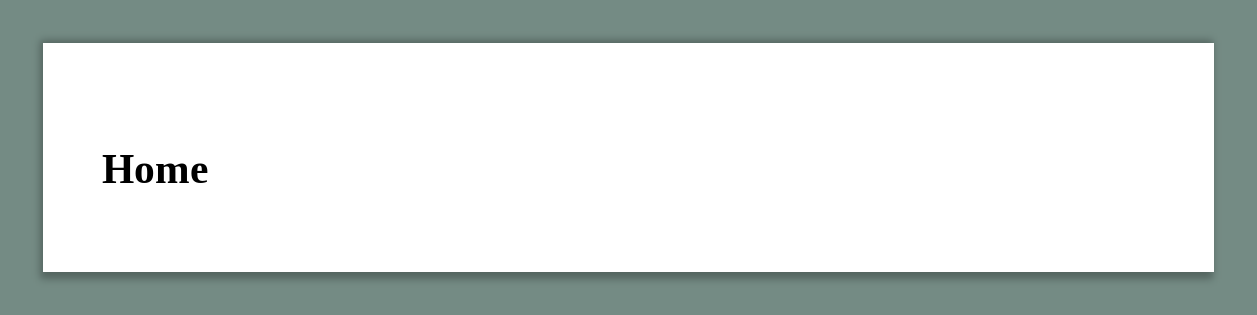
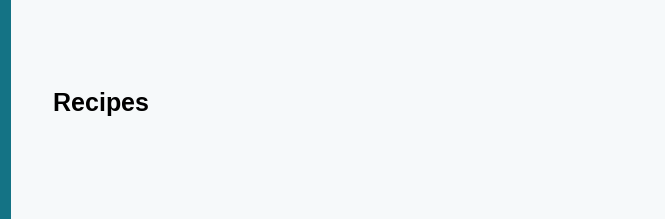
[102,155,208,183] Home -> [53,92,149,116] Recipes

